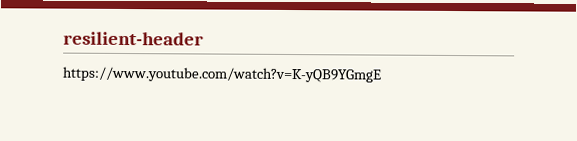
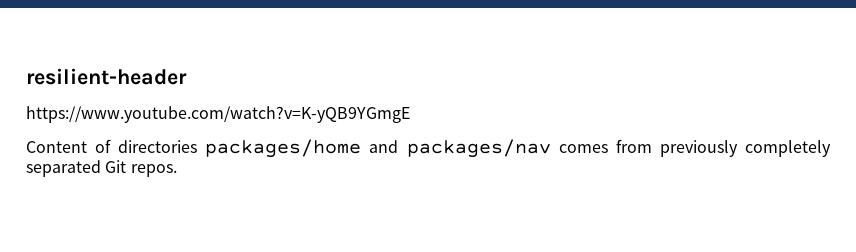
(382, 74) none -> [26,139,831,158] [26,160,177,177] // Content of directories packages/home and packages/nav comes from previously completely separated Git repos.

